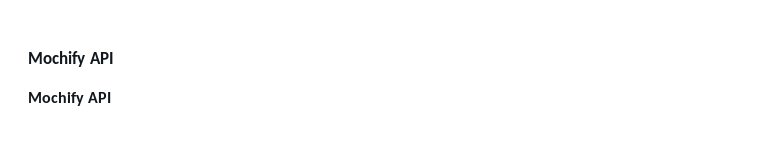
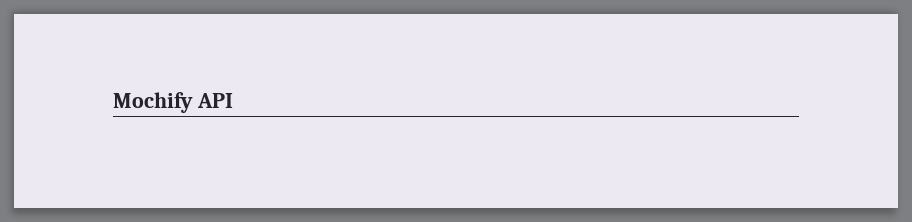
[28,51,114,67] [28,92,112,106] Mochify API // Mochify API -> [113,92,233,113] Mochify API

